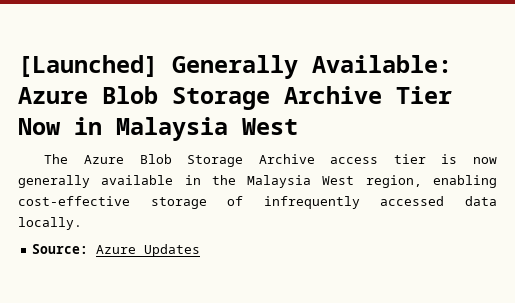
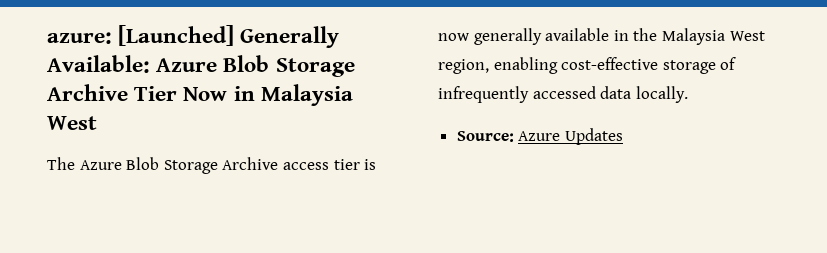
(18, 66) none -> [47,32,112,44] azure:

